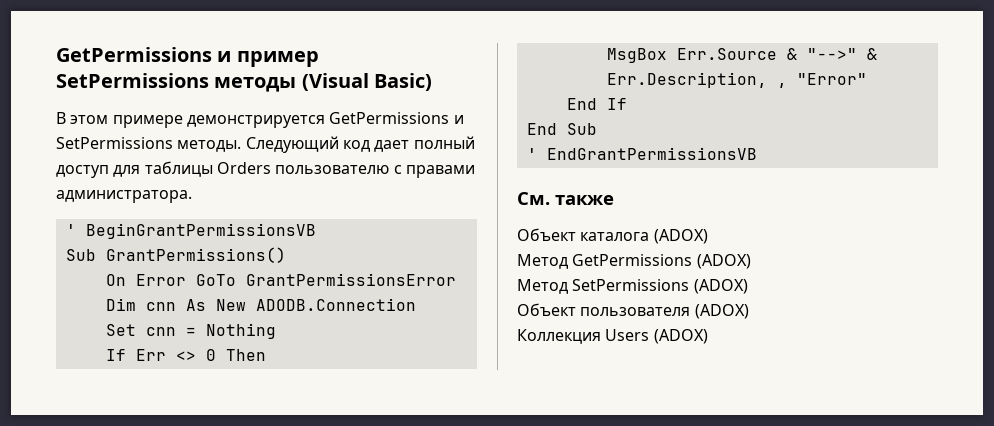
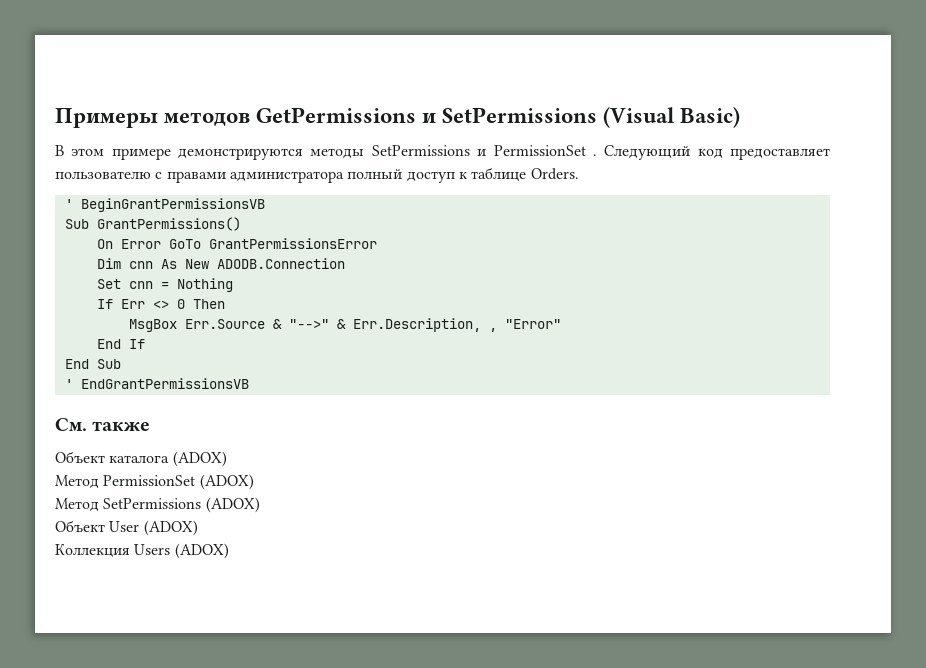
[56,47,319,67] [56,73,297,92] GetPermissions и пример SetPermissions методы -> [55,107,598,128] Примеры методов GetPermissions и SetPermissions
[186,112,464,128] [56,136,475,153] [56,161,475,178] [56,190,192,203] демонстрируется GetPermissions и SetPermissions методы. Следующий код дает полный доступ для таблицы Orders пользователю с правами администратора. -> [178,145,831,160] [55,167,579,183] демонстрируются методы SetPermissions и PermissionSet . Следующий код предоставляет пользователю с правами администратора полный доступ к таблице Orders.
[572,254,693,266] GetPermissions -> [103,475,196,486] PermissionSet
[580,307,691,316] пользователя -> [109,521,140,532] User

